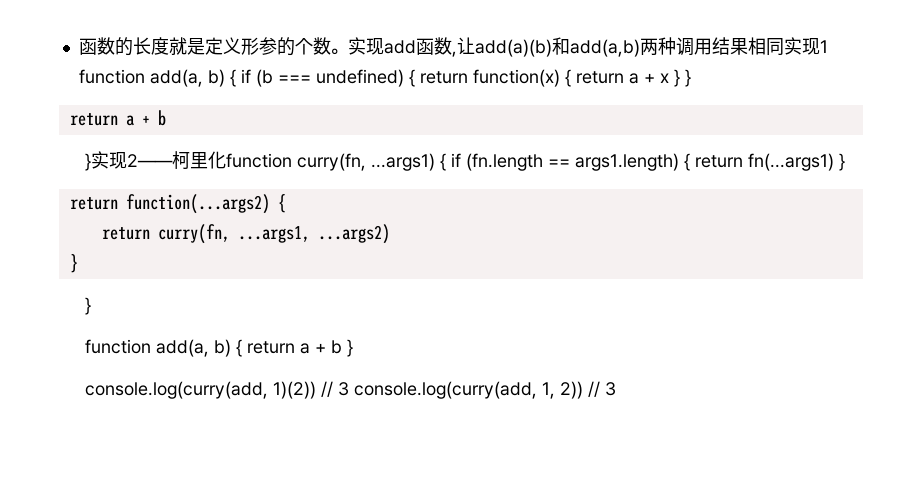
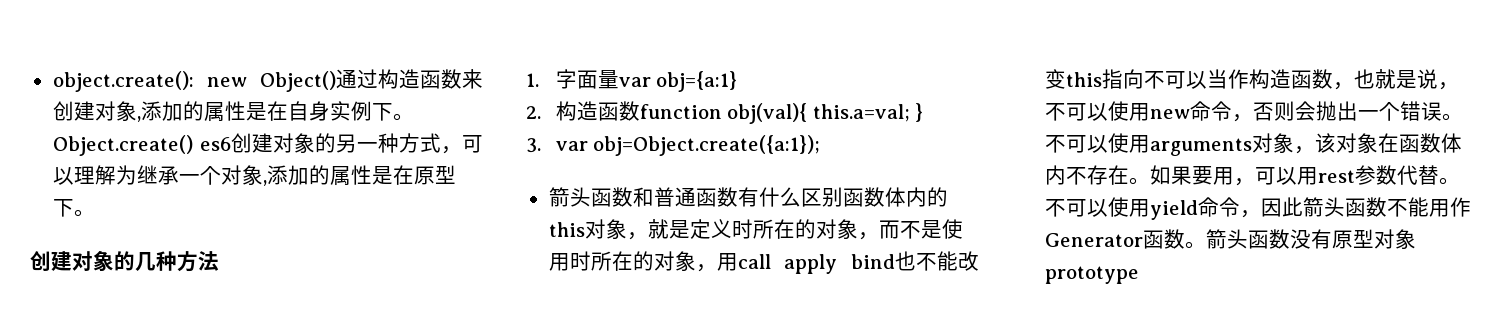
[78,37,828,57] [78,69,691,87] [69,110,166,126] [84,151,845,171] [69,194,286,214] [101,224,390,244] [69,254,78,273] [84,297,91,315] [84,339,353,357] [84,381,616,399] 函数的长度就是定义形参的个数。实现add函数,让add(a)(b)和add(a,b)两种调用结果相同实现1 function add(a, b) { if (b === undefined) { return function(x) { return a + x } } // return a + b // }实现2——柯里化function curry(fn, ...args1) { if (fn.length == args1.length) { return fn(...args1) } // return function(...args2) { // return curry(fn, ...args1, ...args2) // } // } // function add(a, b) { return a + b } // console.log(curry(add, 1)(2)) // 3 console.log(curry(add, 1, 2)) // 3 -> [52,69,483,92] [52,101,414,122] [52,133,483,156] [52,165,456,186] [52,199,95,217] [30,250,219,272] [526,69,738,92] [526,101,924,124] [526,135,821,156] [548,187,948,207] [548,219,963,240] [548,251,979,274] [1044,69,1459,90] [1044,101,1463,122] [1044,133,1462,156] [1044,165,1460,186] [1044,197,1471,220] [1044,229,1416,249] [1044,266,1139,284] object.create(): new Object()通过构造函数来创建对象,添加的属性是在自身实例下。Object.create() es6创建对象的另一种方式，可以理解为继承一个对象,添加的属性是在原型下。 // 创建对象的几种方法 // 1.字面量var obj={a:1} // 2.构造函数function obj(val){ this.a=val; } // 3. var obj=Object.create({a:1}); // 箭头函数和普通函数有什么区别函数体内的this对象，就是定义时所在的对象，而不是使用时所在的对象，用call apply bind也不能改变this指向不可以当作构造函数，也就是说，不可以使用new命令，否则会抛出一个错误。不可以使用arguments对象，该对象在函数体内不存在。如果要用，可以用rest参数代替。不可以使用yield命令，因此箭头函数不能用作Generator函数。箭头函数没有原型对象prototype

